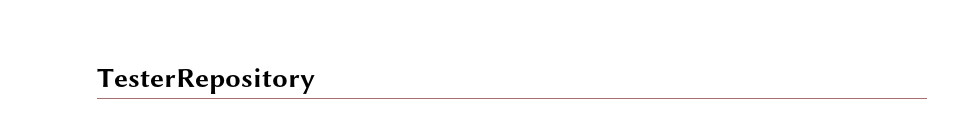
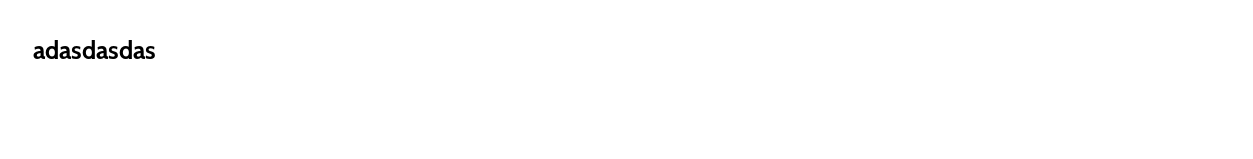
[97,68,315,94] TesterRepository -> [33,40,156,59] adasdasdas

